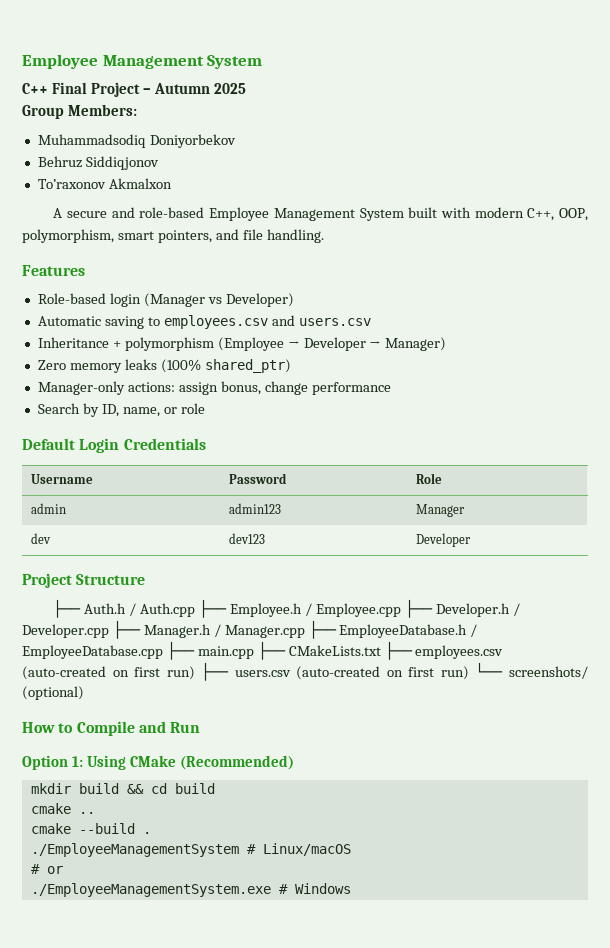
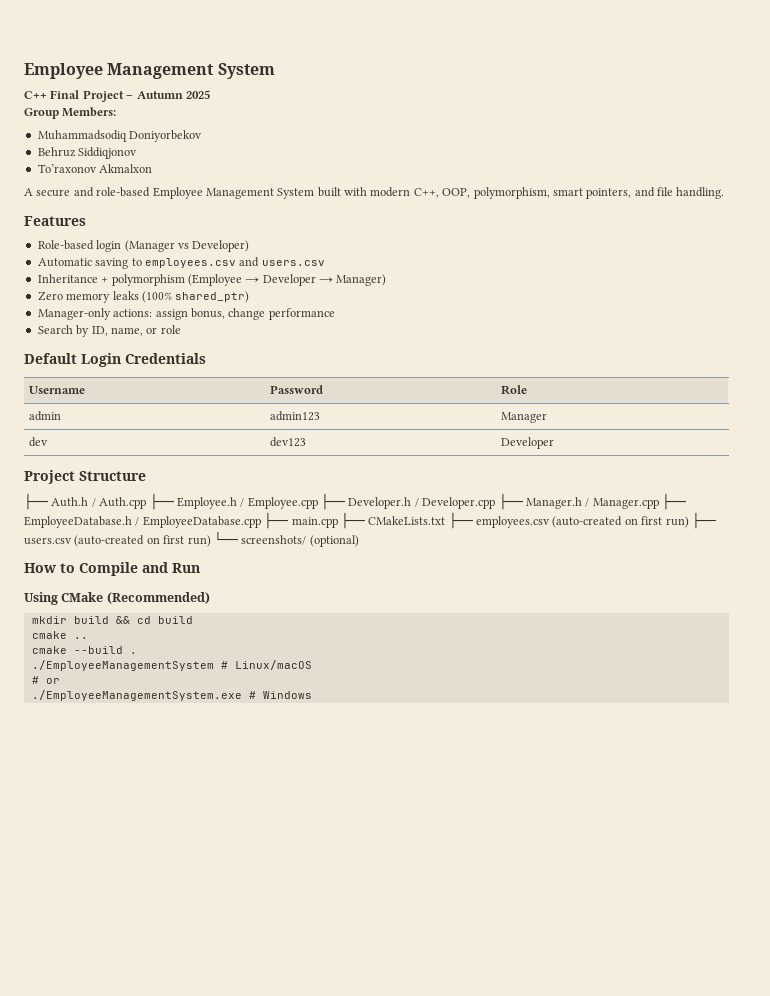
[22,755,84,770] Option 1: -> (200, 568) none

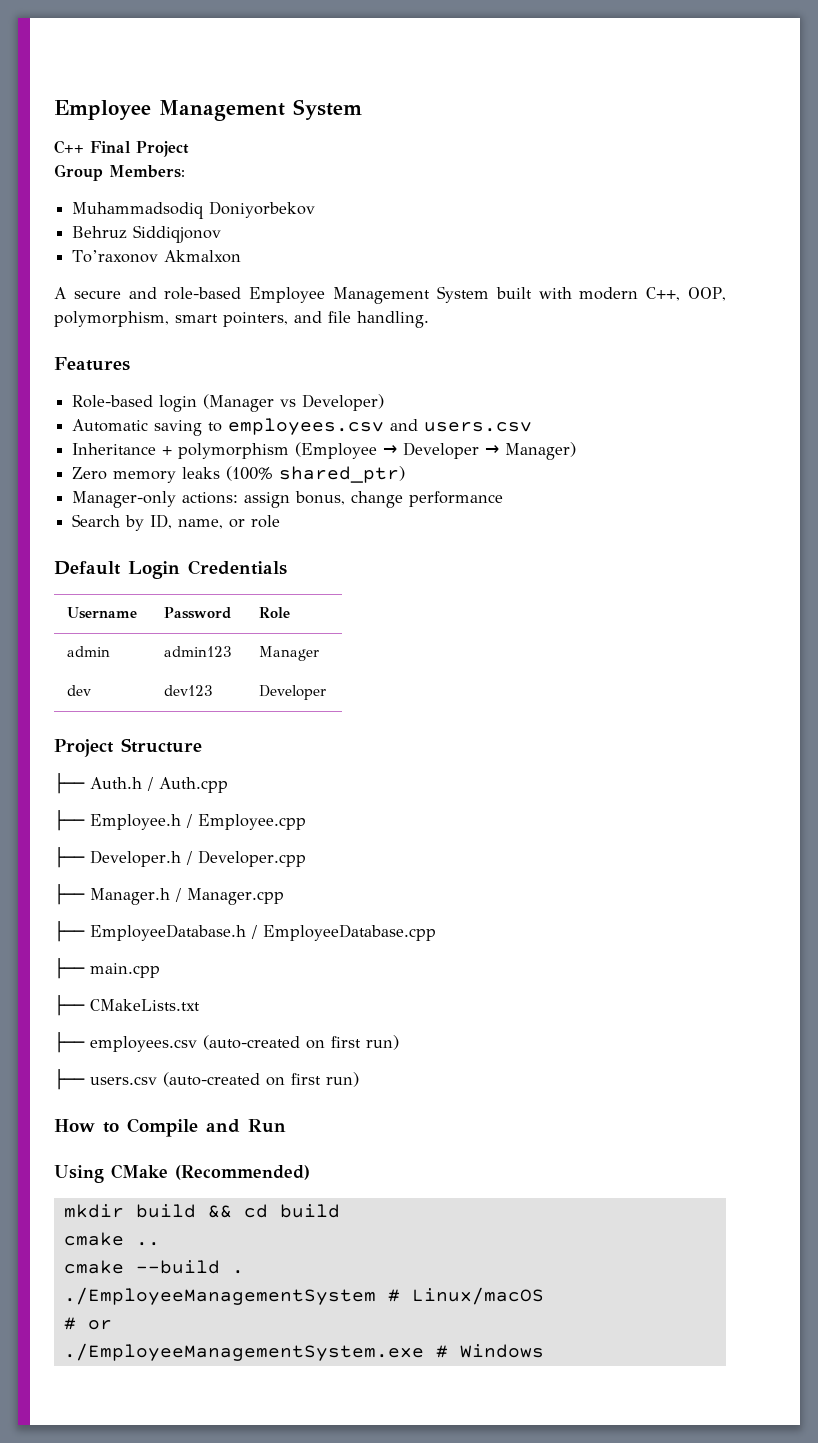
[126,90,210,99] – Autumn 2025 -> (189, 149) none
(147, 503) none -> (228, 785) //
(318, 503) none -> (306, 822) //
(496, 503) none -> (306, 858) //
(659, 503) none -> (284, 896) //
(261, 522) none -> (436, 932) //
(338, 522) none -> (160, 970) //
(446, 520) none -> (200, 1005) //
(689, 522) none -> (399, 1042) //
[213,531,359,547] └── screenshots/ (optional) -> (359, 1079) none

